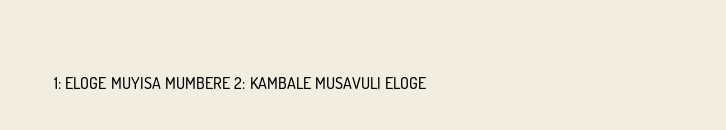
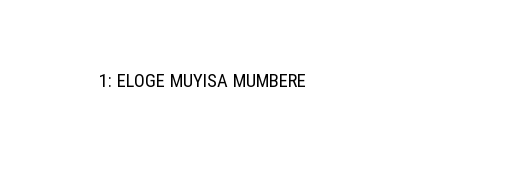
[234,77,427,89] 2: KAMBALE MUSAVULI ELOGE -> (306, 80) none

